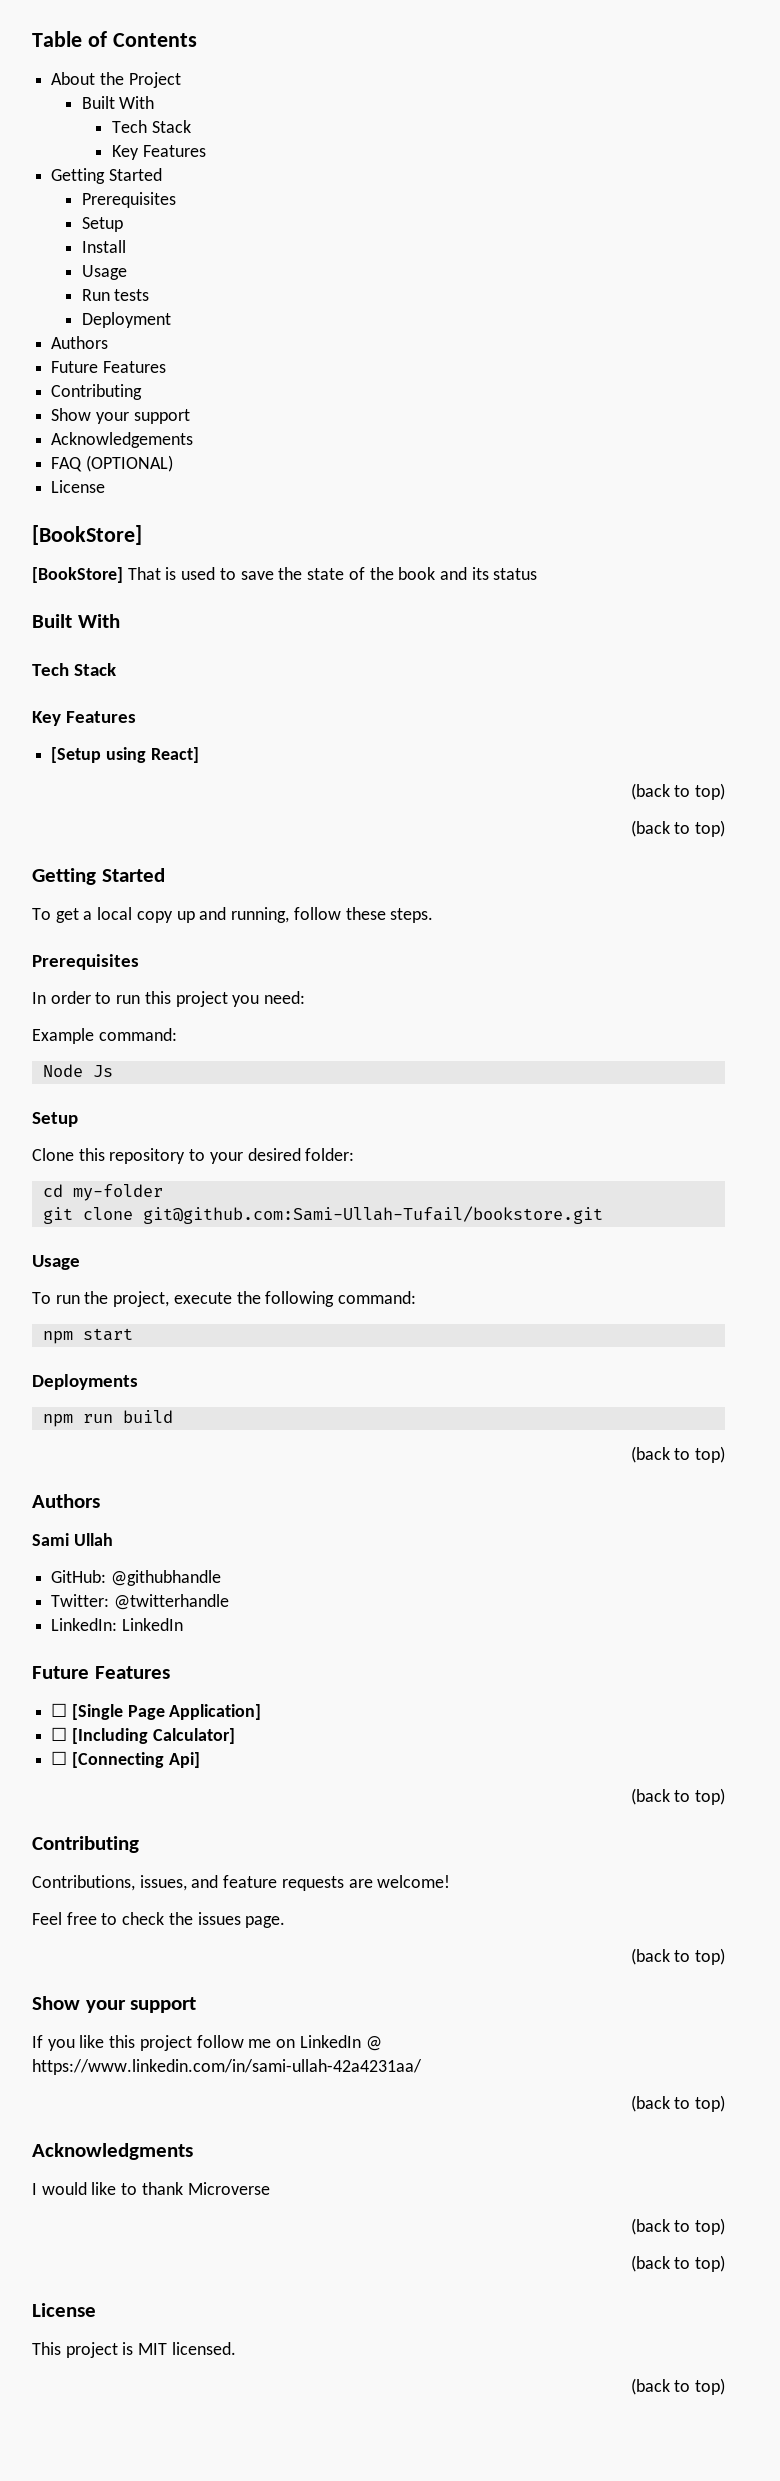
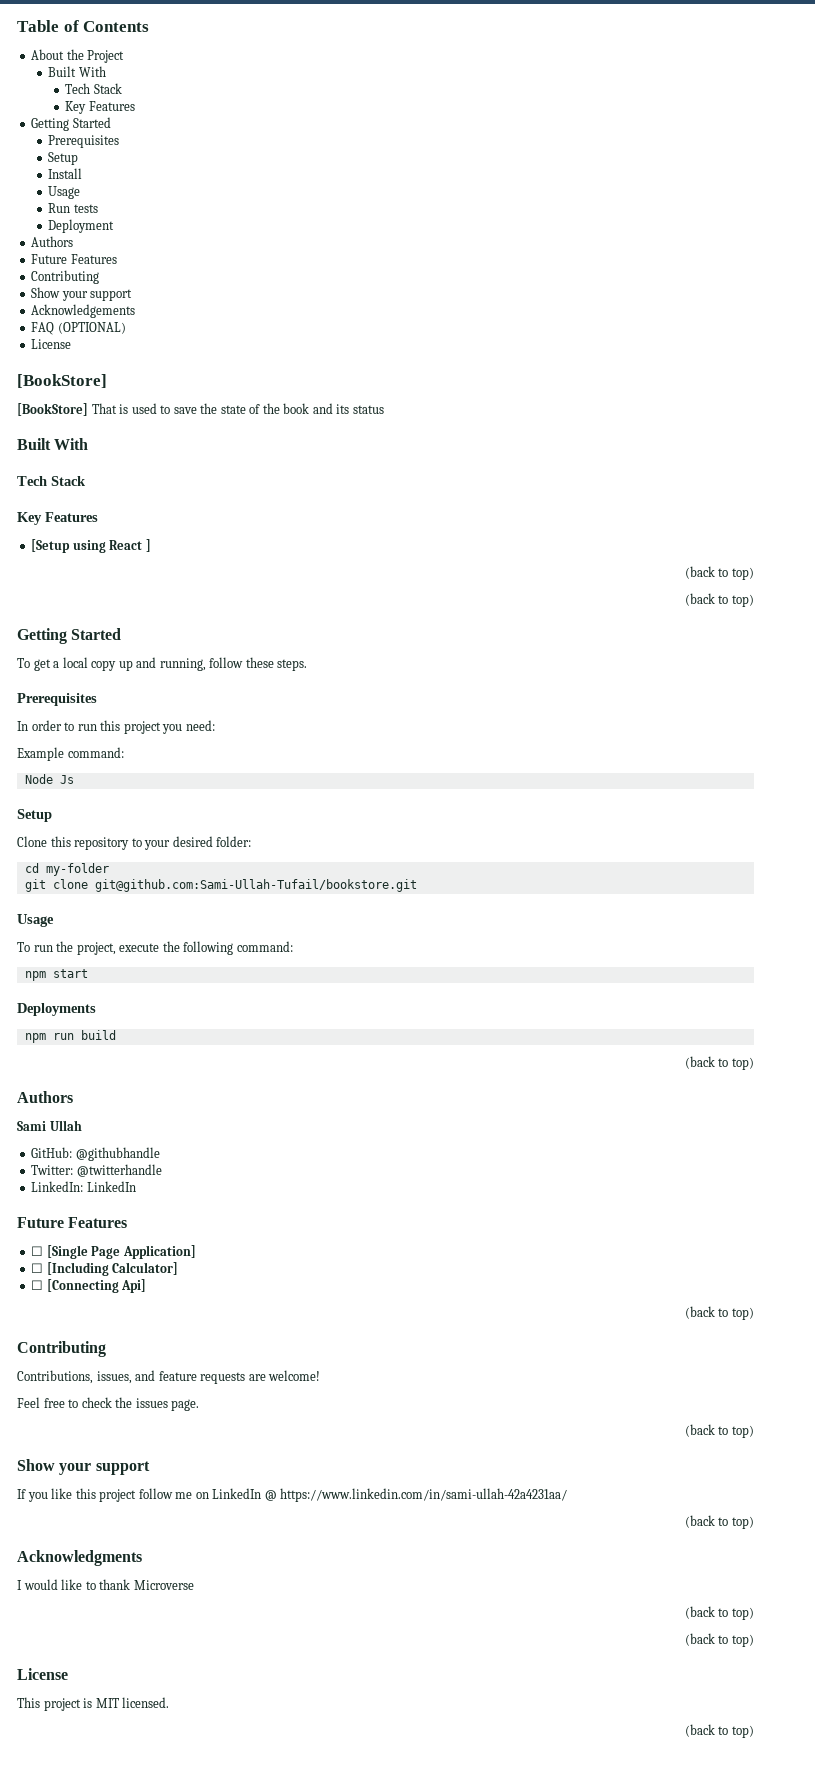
[150,747,199,763] React] -> [109,539,151,552] React ]

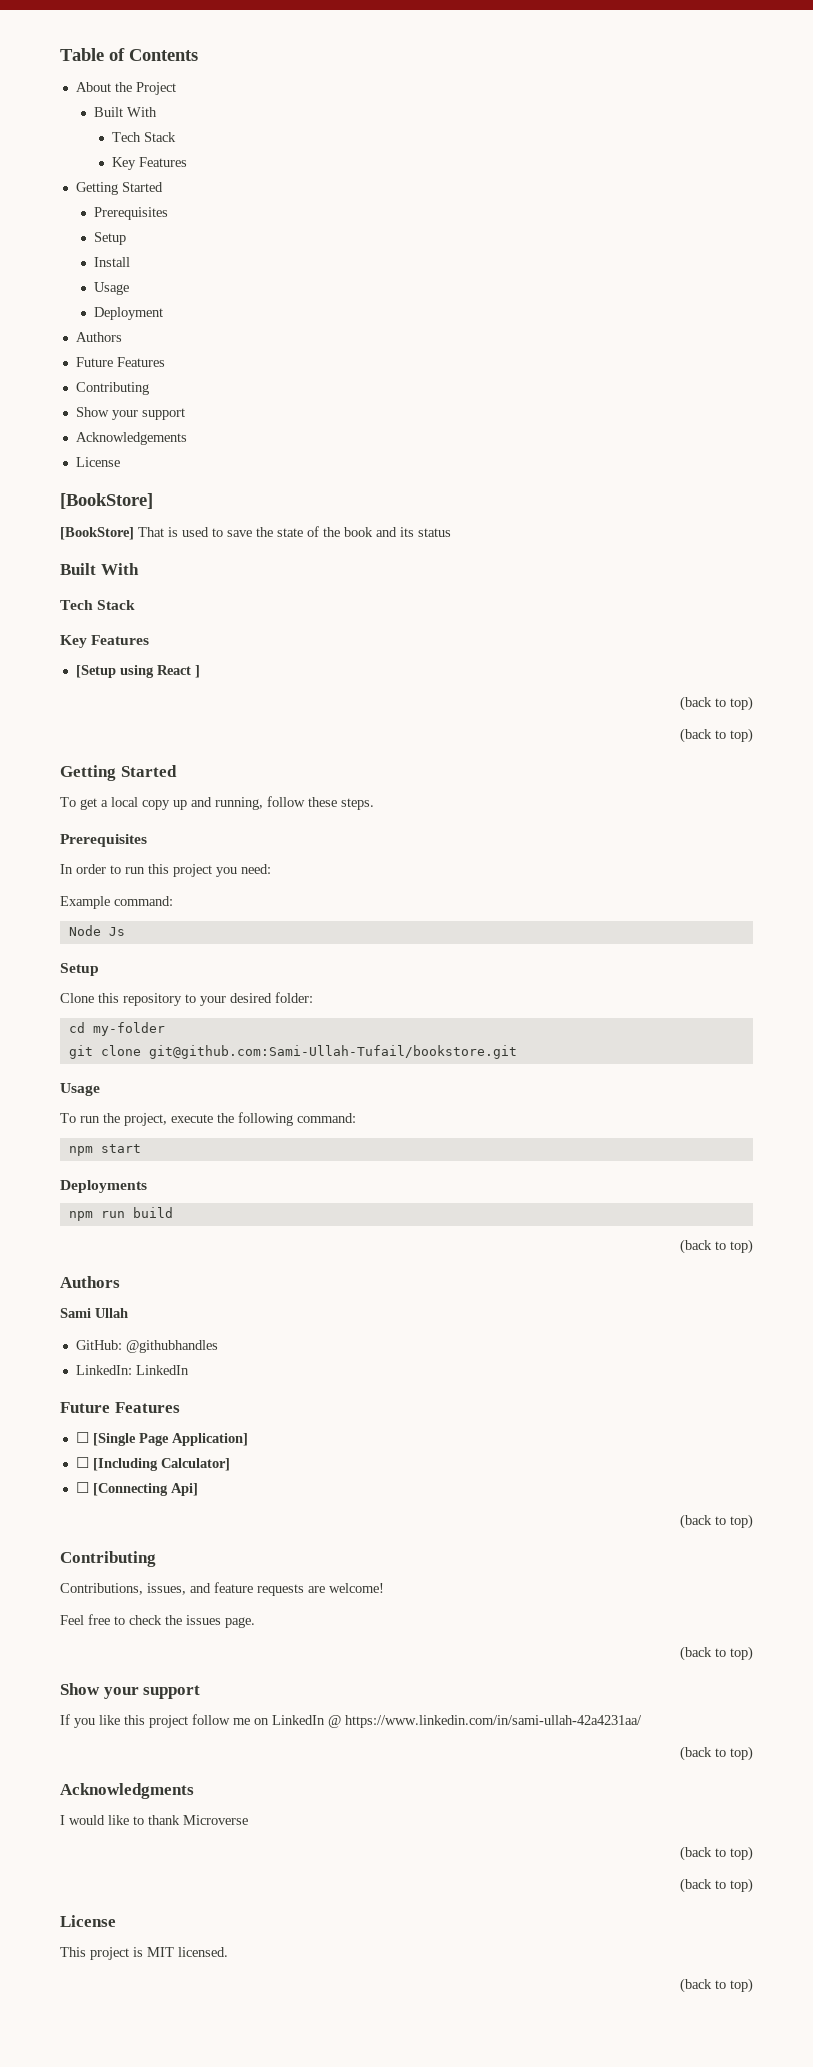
[48,203,98,213] // Run tests -> (129, 288) none
[31,322,126,335] // FAQ (OPTIONAL) -> (187, 438) none
[75,1147,160,1161] [31,1164,162,1177] @githubhandle // Twitter: @twitterhandle -> [125,1340,218,1353] @githubhandles

